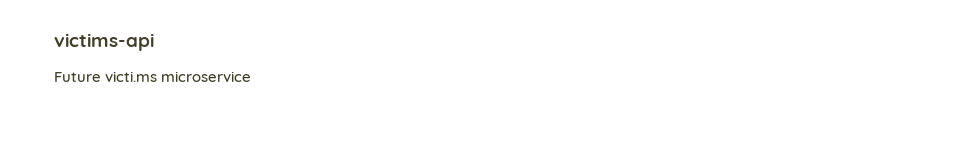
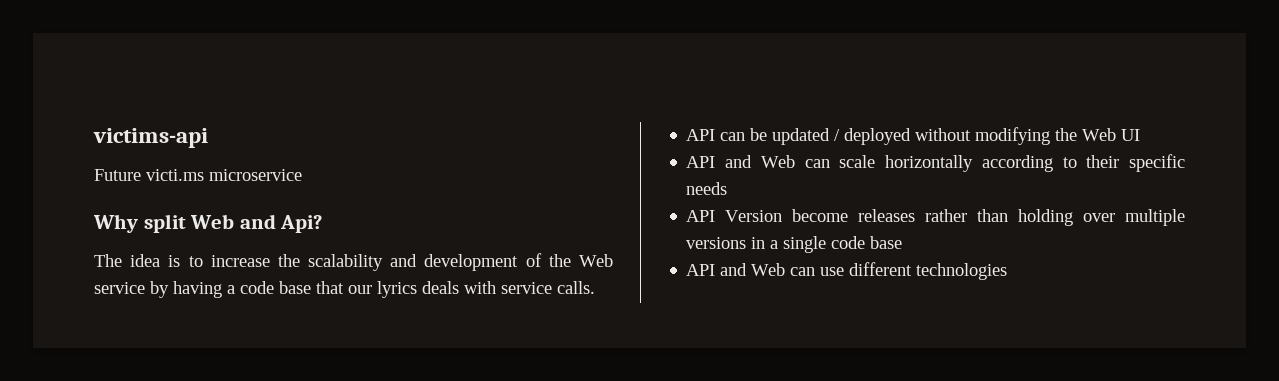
(252, 76) none -> [93,214,323,233] [94,253,613,271] [94,281,595,298] [686,127,1141,145] [686,154,1185,172] [686,182,728,195] [686,209,1185,226] [686,236,903,253] [686,262,1008,280] // Why split Web and Api? // The idea is to increase the scalability and development of the Web service by having a code base that our lyrics deals with service calls. // API can be updated / deployed without modifying the Web UI // API and Web can scale horizontally according to their specific needs // API Version become releases rather than holding over multiple versions in a single code base // API and Web can use different technologies

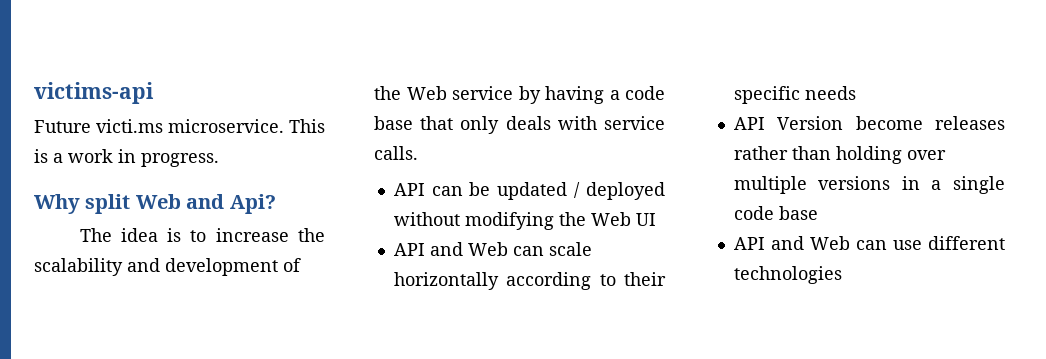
[209,169,302,181] microservice -> [168,119,325,133] [34,149,219,167] microservice. This is a work in progress.
[348,281,417,298] our lyrics -> [460,116,500,134] only

